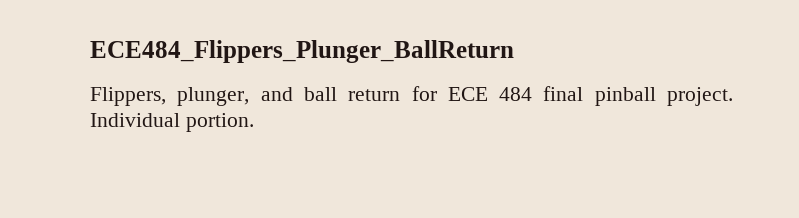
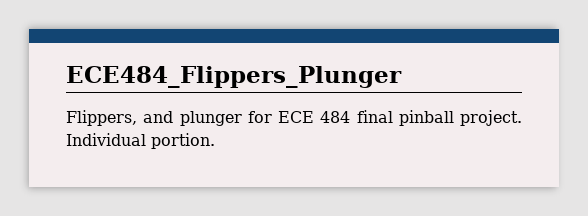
[90,40,514,63] ECE484_Flippers_Plunger_BallReturn -> [66,66,402,88] ECE484_Flippers_Plunger
[177,87,401,106] plunger, and ball return -> [143,111,242,126] and plunger

